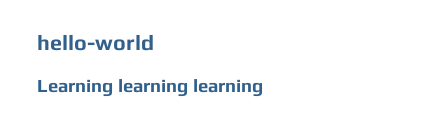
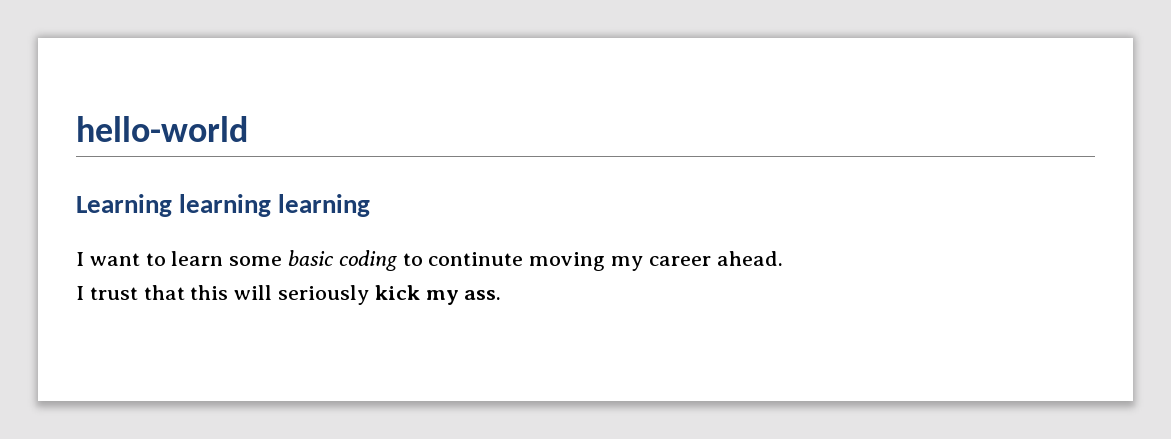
(263, 88) none -> [76,250,783,271] [76,285,502,305] // I want to learn some basic coding to continute moving my career ahead. // I trust that this will seriously kick my ass.

